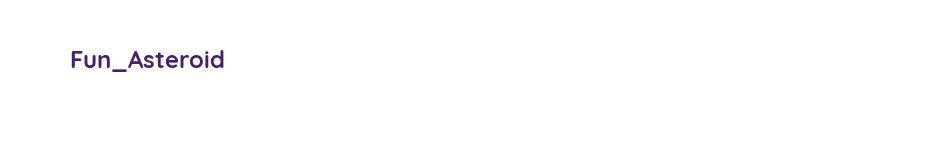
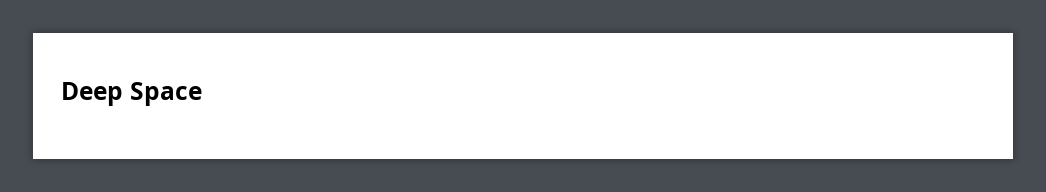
[70,50,225,72] Fun_Asteroid -> [61,82,202,106] Deep Space

